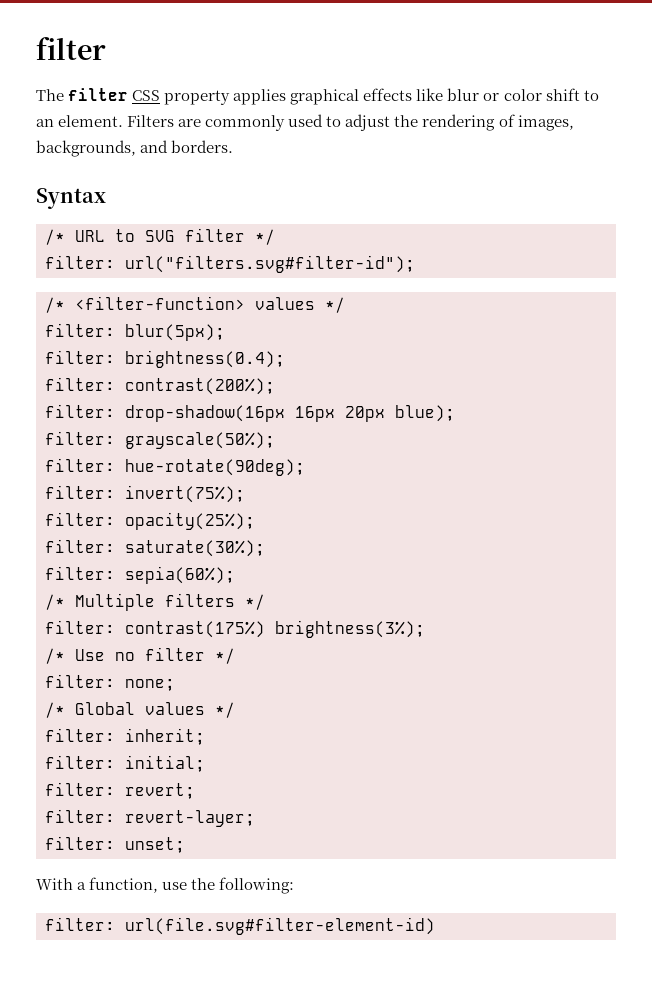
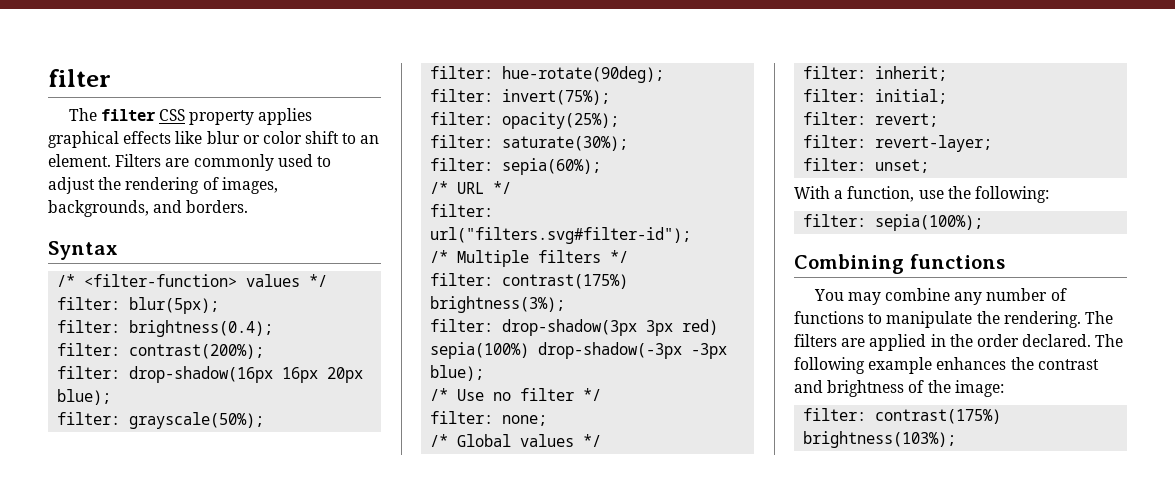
[45,228,275,245] [45,255,415,273] // /* URL to SVG filter */ // filter: url("filters.svg#filter-id"); -> (118, 250) none
(235, 575) none -> [430,181,512,194] [430,204,494,217] [430,227,692,244] // /* URL */ // filter: url("filters.svg#filter-id");
(425, 629) none -> [430,319,719,336] [430,342,728,359] [430,365,485,381] // filter: drop-shadow(3px 3px red) sepia(100%) drop-shadow(-3px -3px blue);
[125,917,435,935] url(file.svg#filter-element-id) -> [875,214,984,231] [794,254,1005,274] [813,288,1067,305] [794,311,1113,328] [794,334,1124,351] [794,357,1099,374] [794,380,1004,397] [803,408,1002,424] [803,431,957,448] sepia(100%); // Combining functions // You may combine any number of functions to manipulate the rendering. The filters are applied in the order declared. The following example enhances the contrast and brightness of the image: // filter: contrast(175%) brightness(103%);

